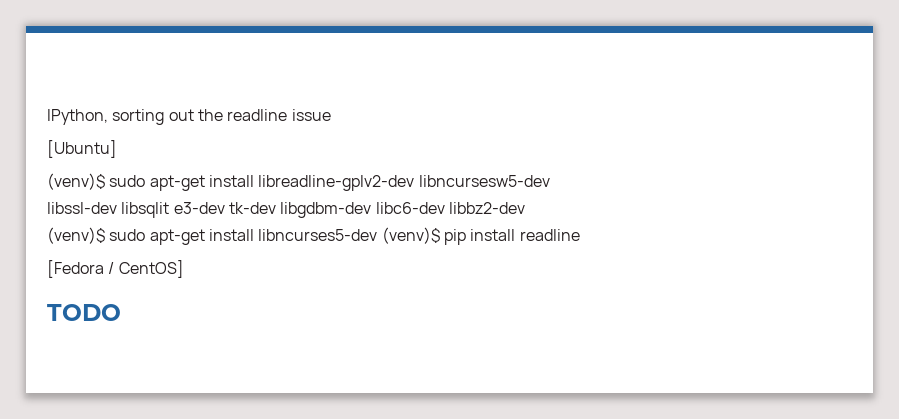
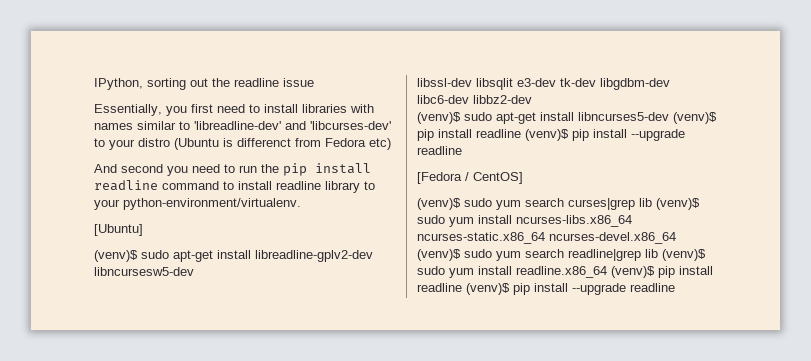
(331, 115) none -> [94,104,374,116] [94,121,391,130] [94,138,391,150] [94,163,371,176] [94,180,375,193] [94,198,301,210] // Essentially, you first need to install libraries with names similar to 'libreadline-dev' and 'libcurses-dev' to your distro (Ubuntu is differenct from Fedora etc) // And second you need to run the pip install readline command to install readline library to your python-environment/virtualenv.
[47,260,184,278] [47,304,121,321] // [Fedora / CentOS] // TODO -> [525,129,685,141] [417,146,462,155] [417,172,523,184] [417,198,700,210] [417,215,632,227] [417,232,676,244] [417,249,706,261] [417,266,713,278] [417,283,675,295] (venv)$ pip install --upgrade readline // [Fedora / CentOS] // (venv)$ sudo yum search curses|grep lib (venv)$ sudo yum install ncurses-libs.x86_64 ncurses-static.x86_64 ncurses-devel.x86_64 (venv)$ sudo yum search readline|grep lib (venv)$ sudo yum install readline.x86_64 (venv)$ pip install readline (venv)$ pip install --upgrade readline

